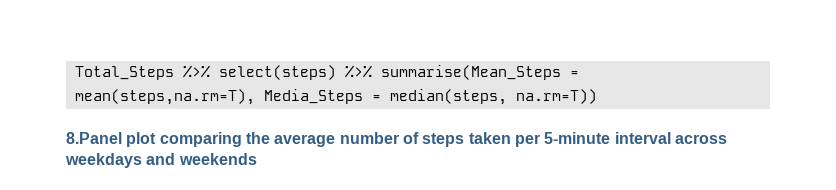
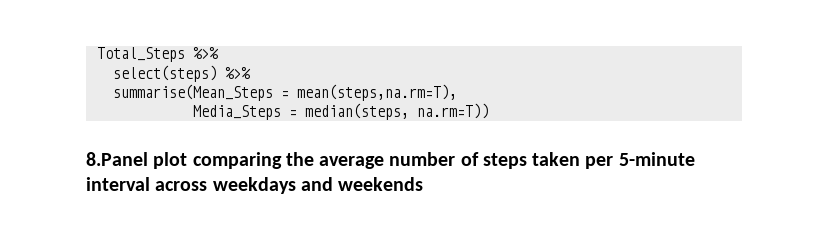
(210, 71) none -> (219, 53) //
(372, 71) none -> (251, 73) //
(255, 97) none -> (457, 92) //

